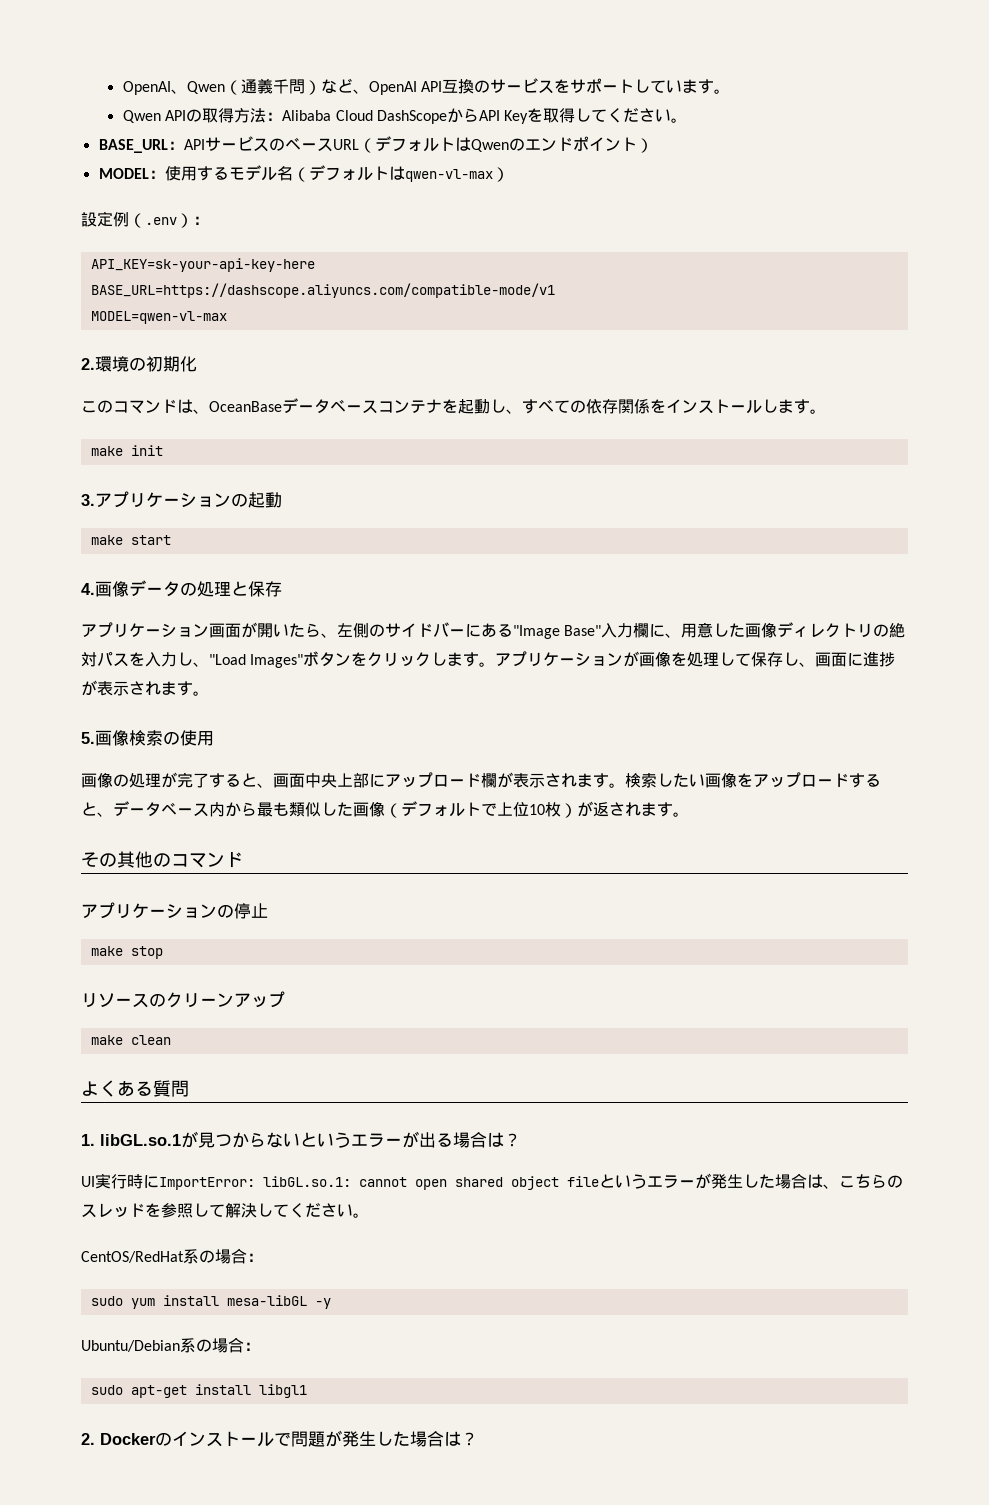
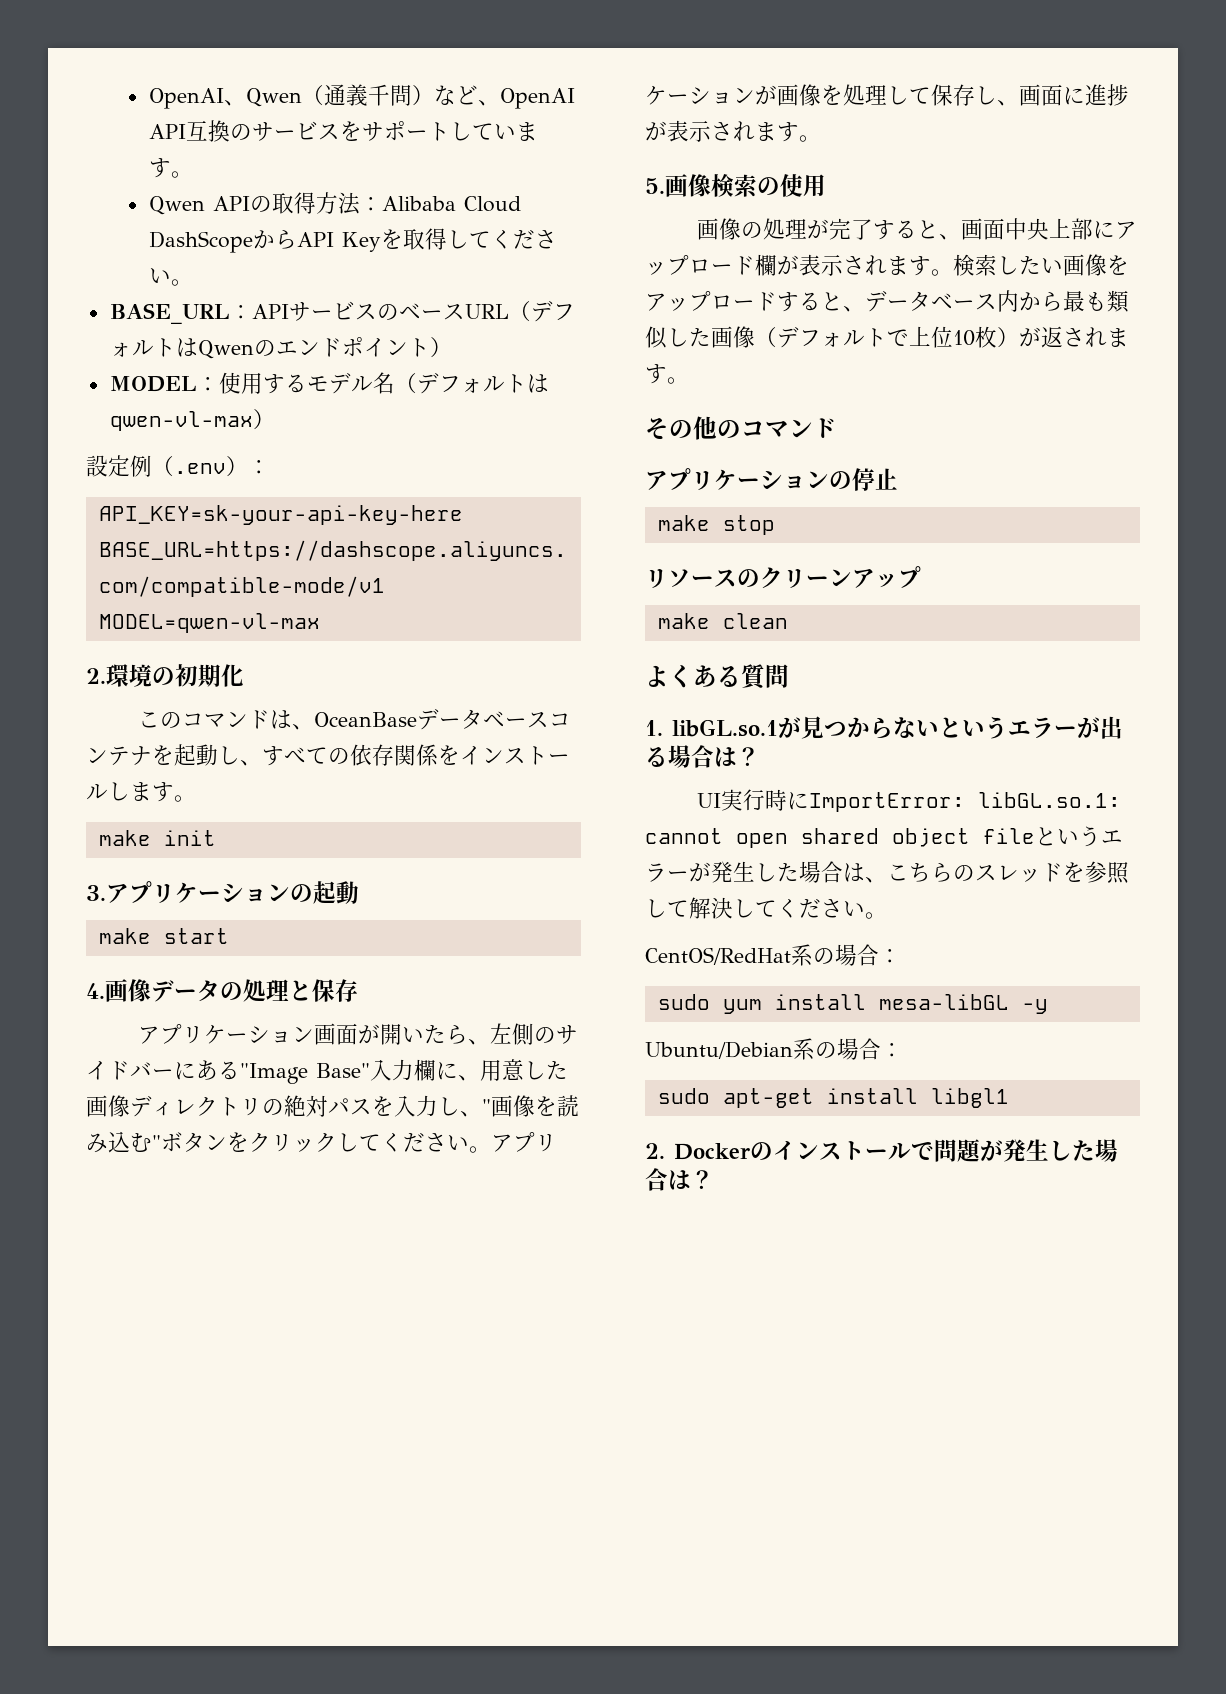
[209,654,304,668] "Load Images" -> [482,1095,579,1117] [86,1131,161,1153] "画像を読み込む"
[447,652,480,667] ます -> [359,1132,469,1152] てください
[117,851,135,868] 其 -> (693, 429) none

